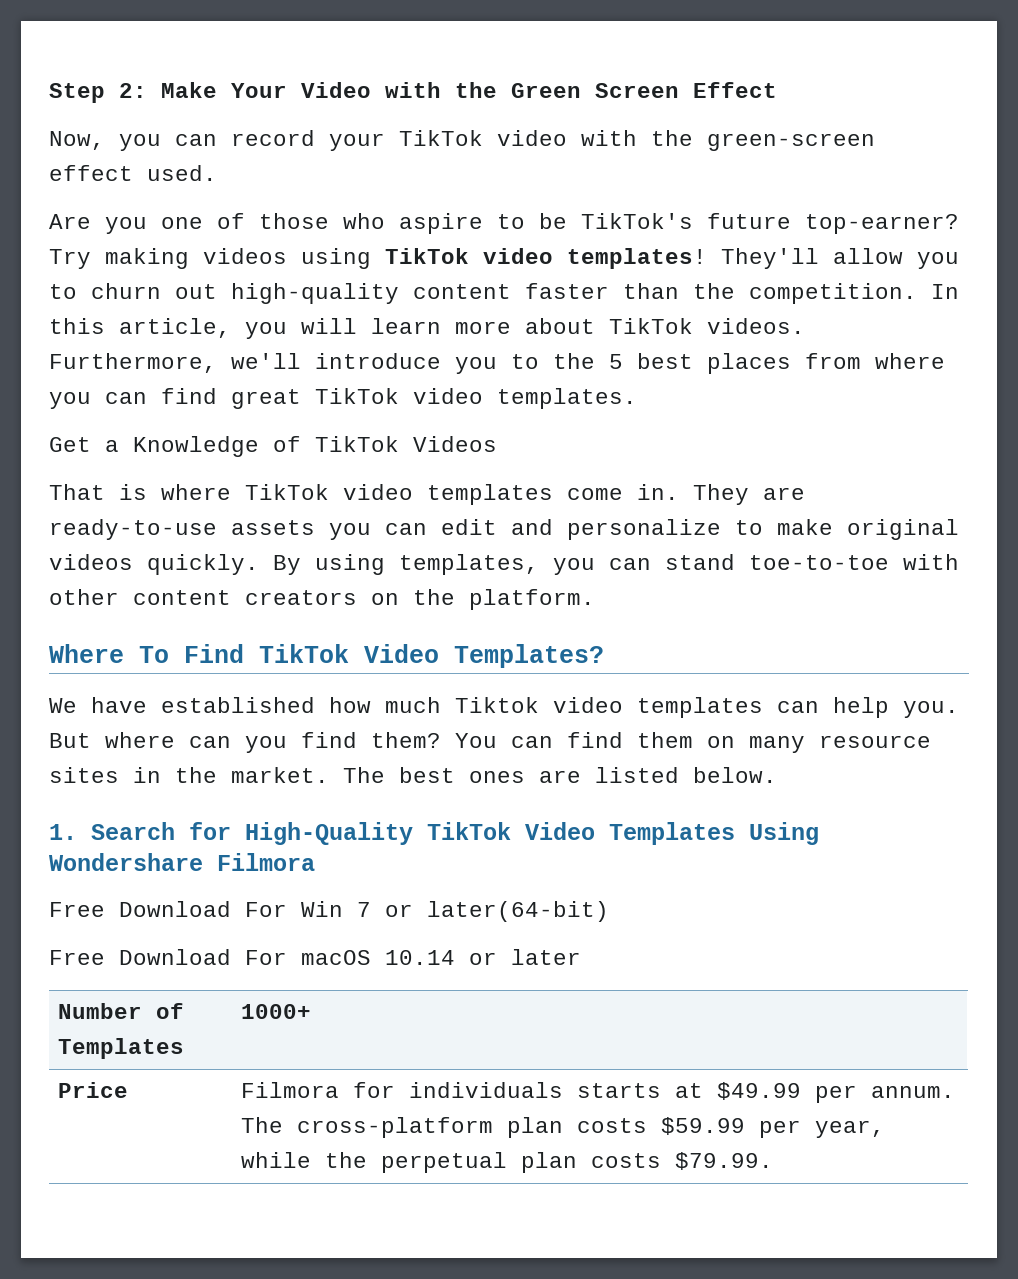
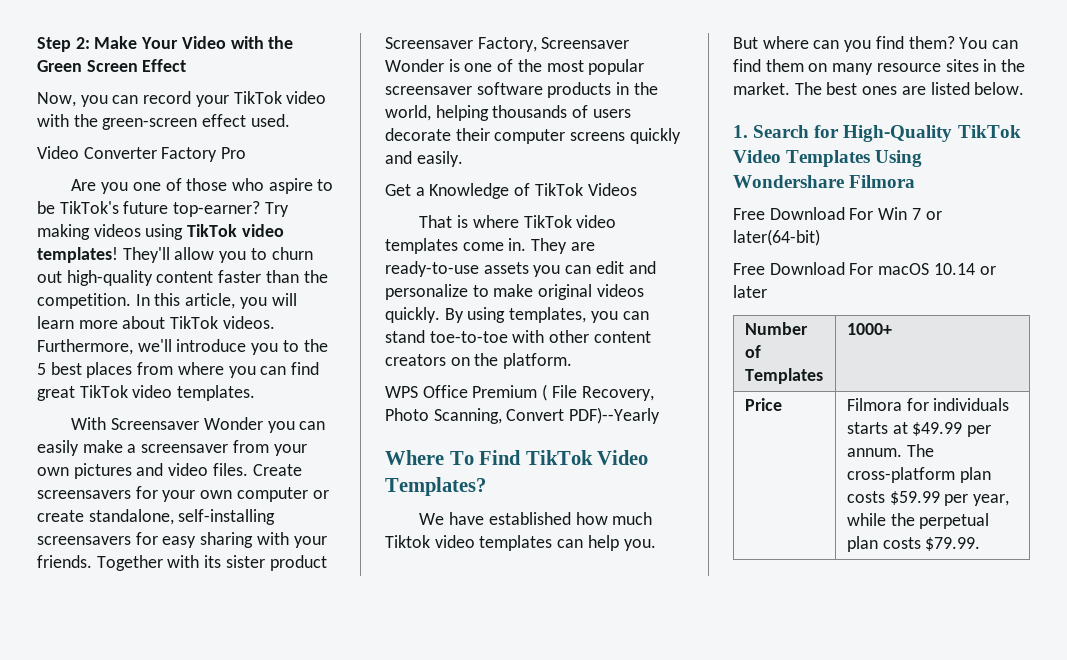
(217, 173) none -> [37,146,247,162] // Video Converter Factory Pro
(637, 398) none -> [71,417,326,433] [37,440,307,456] [37,463,302,479] [37,486,329,502] [37,509,276,525] [37,532,327,548] [37,555,327,571] [385,37,630,52] [385,59,645,75] [385,82,658,98] [385,105,631,121] [385,128,681,144] [385,151,463,167] // With Screensaver Wonder you can easily make a screensaver from your own pictures and video files. Create screensavers for your own computer or create standalone, self-installing screensavers for easy sharing with your friends. Together with its sister product Screensaver Factory, Screensaver Wonder is one of the most popular screensaver software products in the world, helping thousands of users decorate their computer screens quickly and easily.
(595, 599) none -> [385,384,654,401] [385,407,661,424] // WPS Office Premium ( File Recovery, Photo Scanning, Convert PDF)--Yearly

